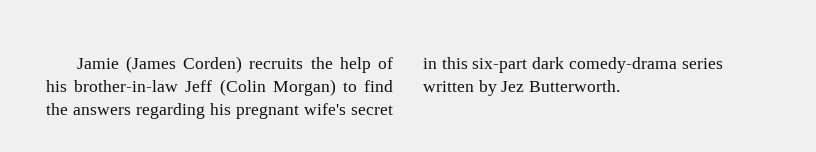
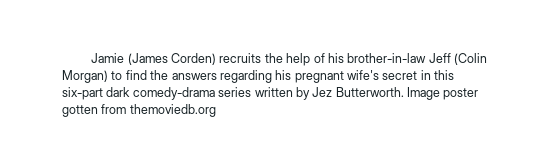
(621, 86) none -> [407,87,479,100] [62,104,216,117] Image poster gotten from themoviedb.org

